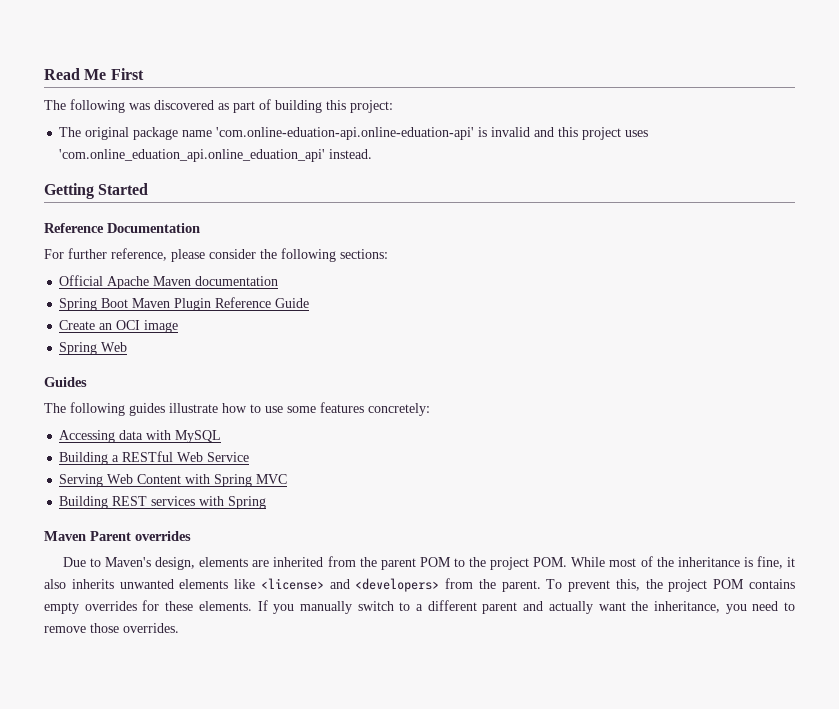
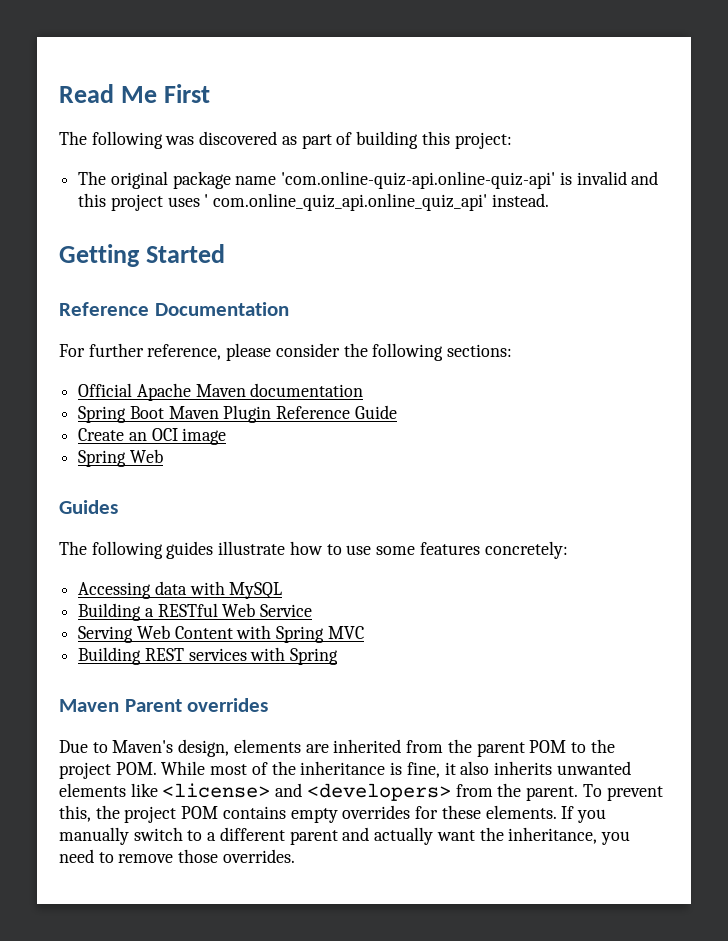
[216,127,475,140] 'com.online-eduation-api.online-eduation-api' -> [281,171,556,189] 'com.online-quiz-api.online-quiz-api'
[59,149,326,162] 'com.online_eduation_api.online_eduation_api' -> [204,193,488,211] ' com.online_quiz_api.online_quiz_api'

